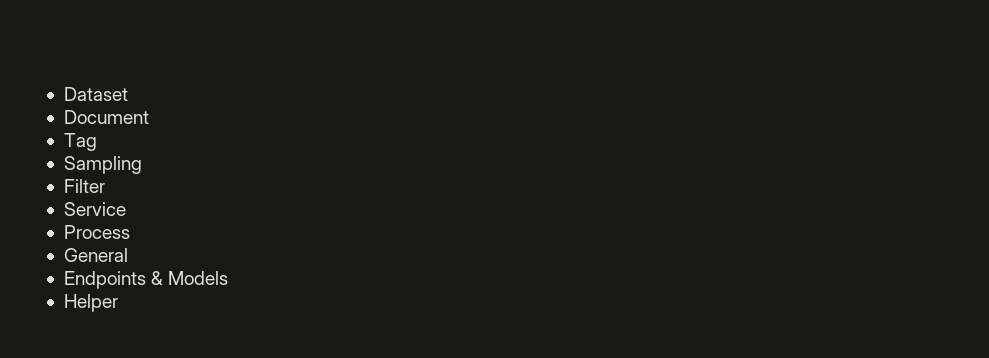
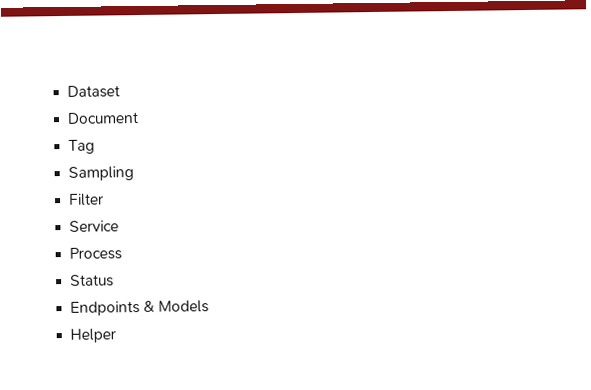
[63,248,128,262] General -> [70,274,115,287] Status

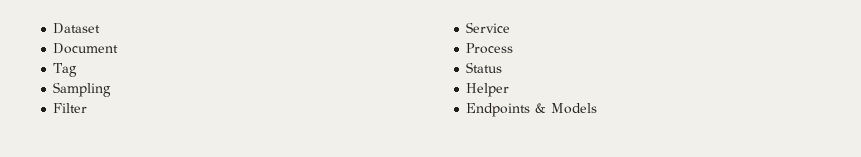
(115, 280) none -> [466,83,510,97] // Helper
[70,328,117,343] // Helper -> (598, 108) none

